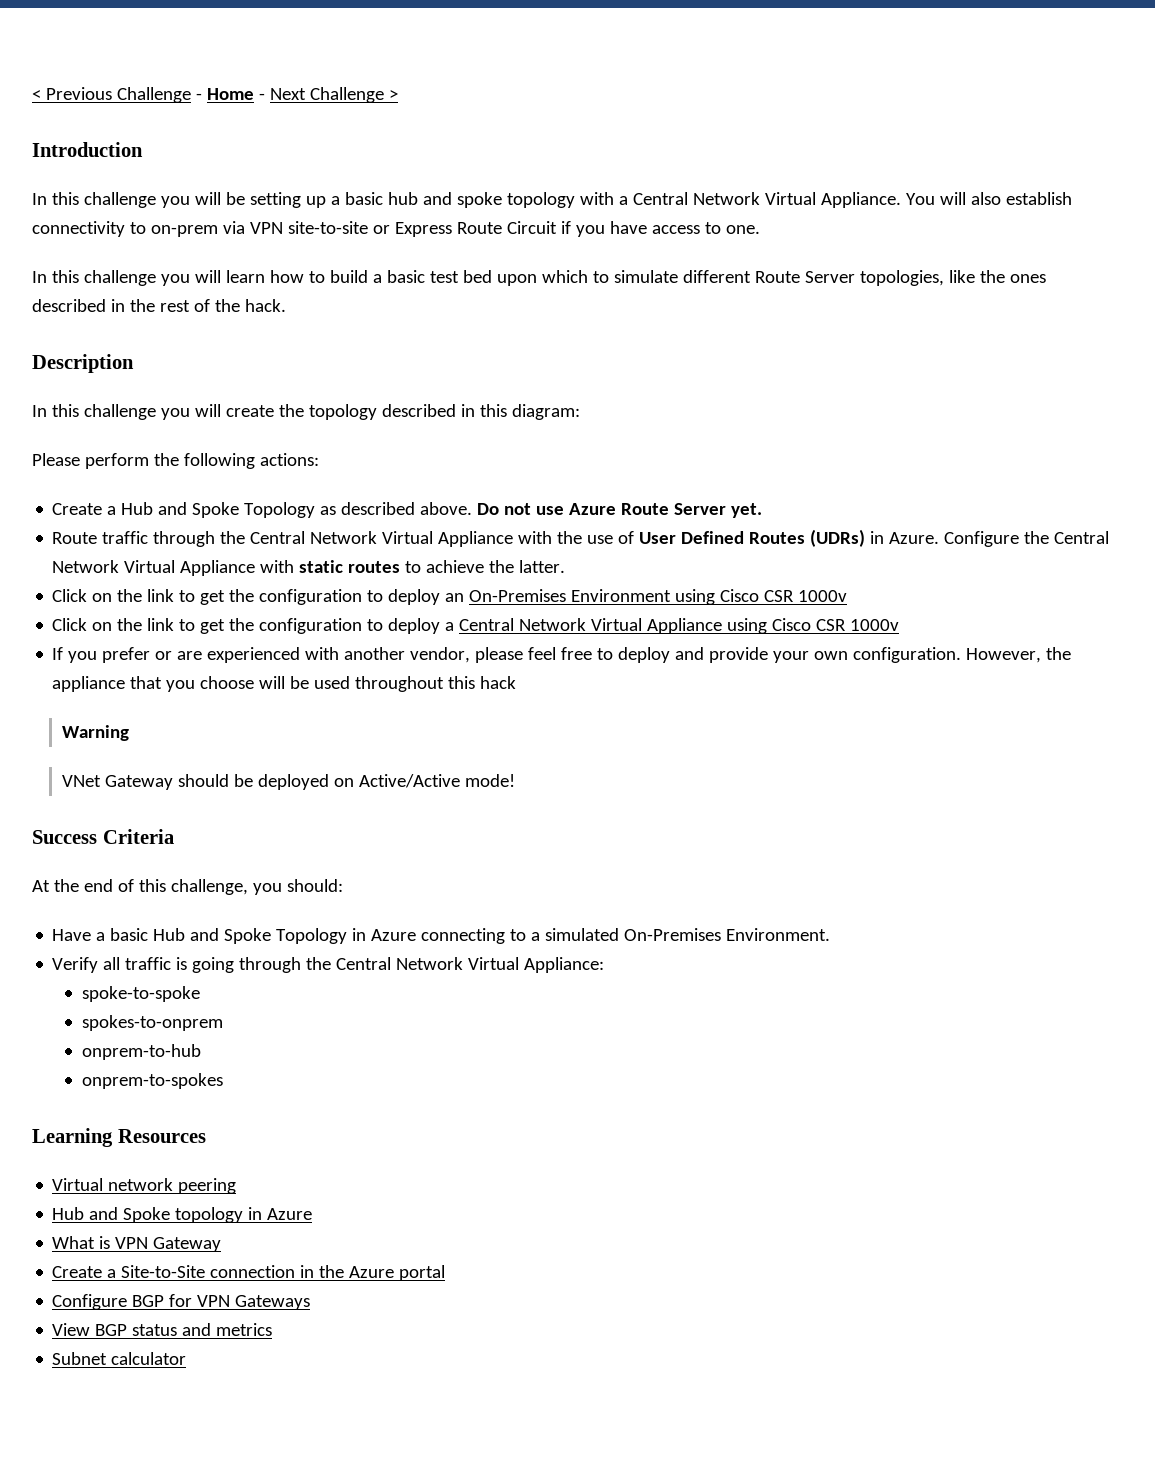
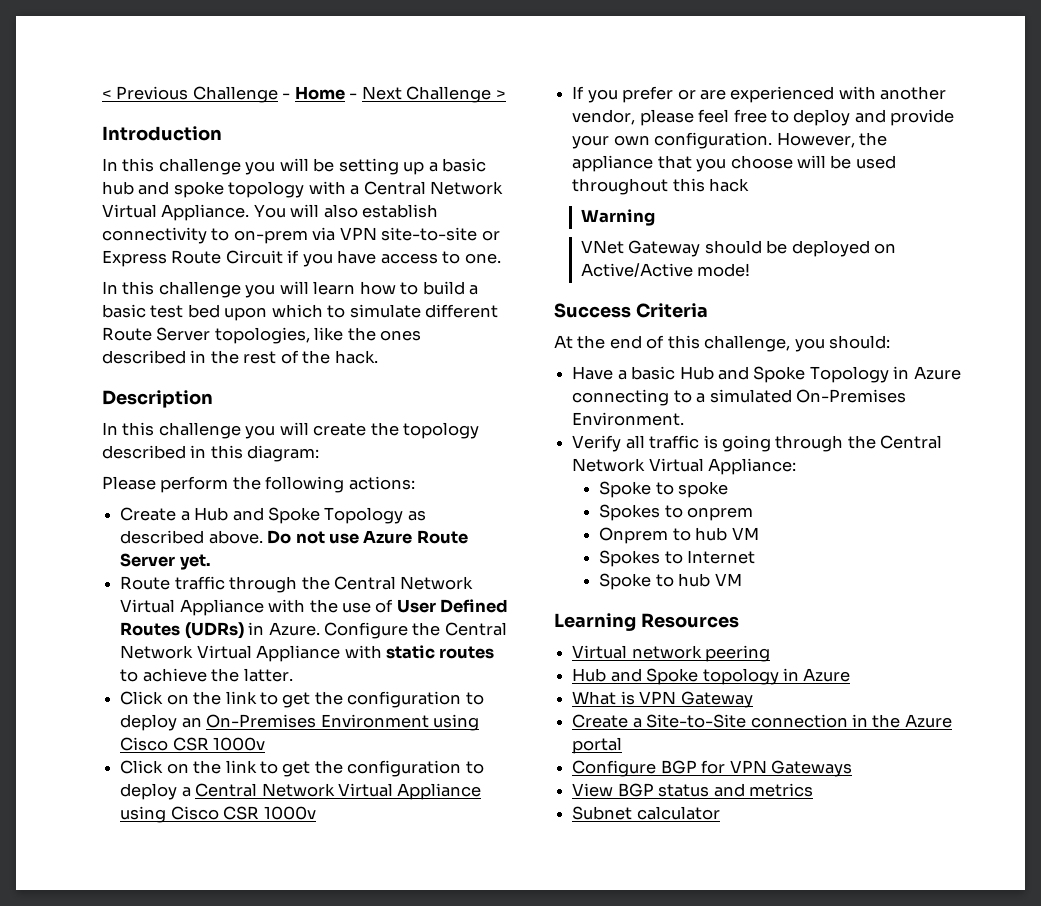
[82,986,201,1002] [82,1015,224,1031] [82,1044,202,1060] [82,1073,224,1089] spoke-to-spoke // spokes-to-onprem // onprem-to-hub // onprem-to-spokes -> [599,481,729,498] [599,504,754,521] [599,527,759,544] [599,550,756,567] [599,573,742,590] Spoke to spoke // Spokes to onprem // Onprem to hub VM // Spokes to Internet // Spoke to hub VM

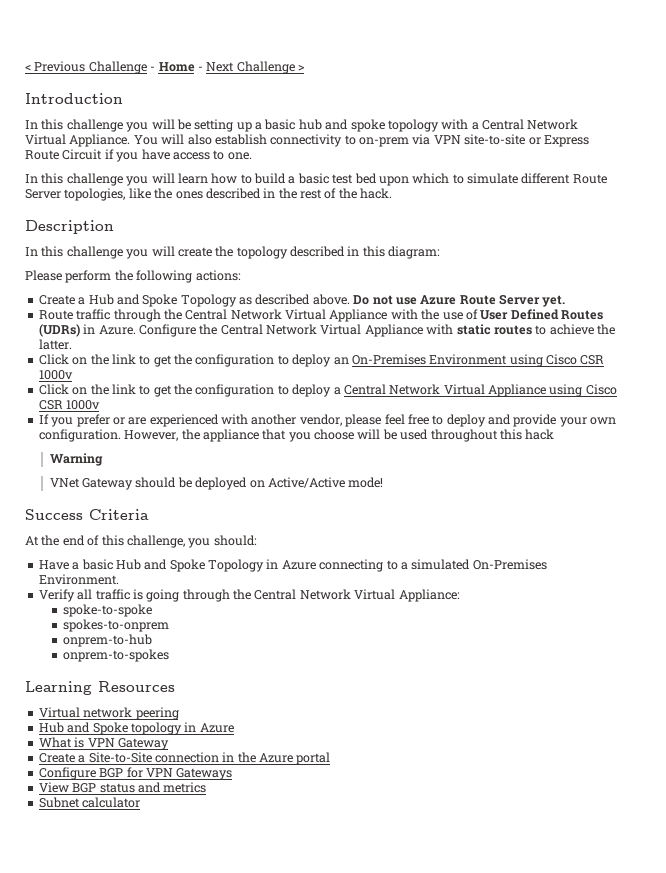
[599,481,729,498] [599,504,754,521] [599,527,759,544] [599,550,756,567] [599,573,742,590] Spoke to spoke // Spokes to onprem // Onprem to hub VM // Spokes to Internet // Spoke to hub VM -> [63,604,153,617] [63,619,170,632] [63,634,153,647] [63,649,170,662] spoke-to-spoke // spokes-to-onprem // onprem-to-hub // onprem-to-spokes

